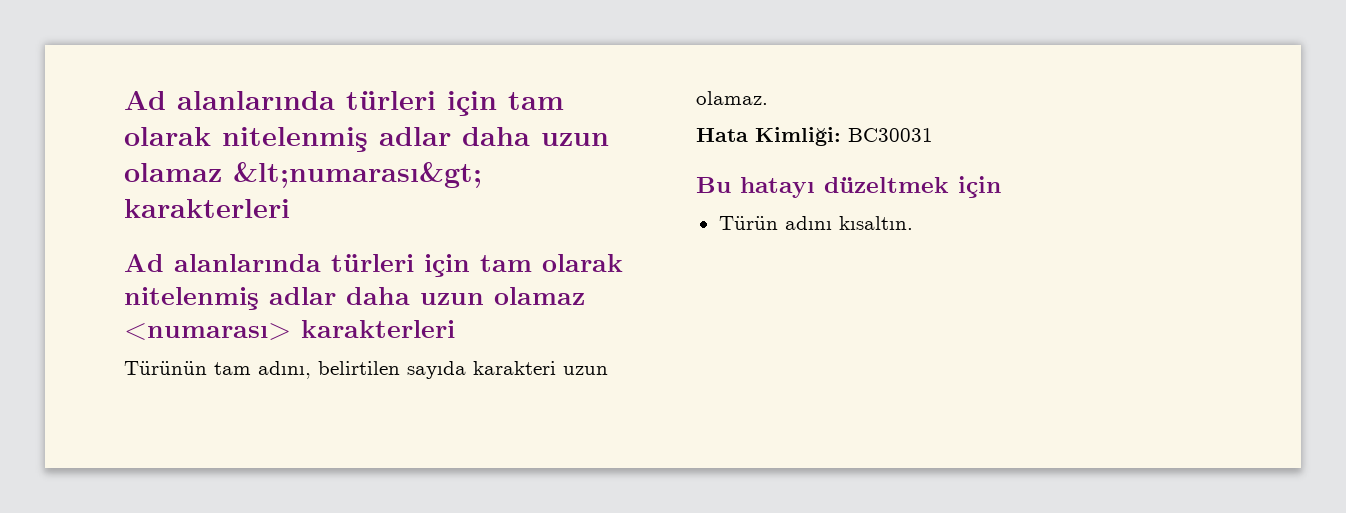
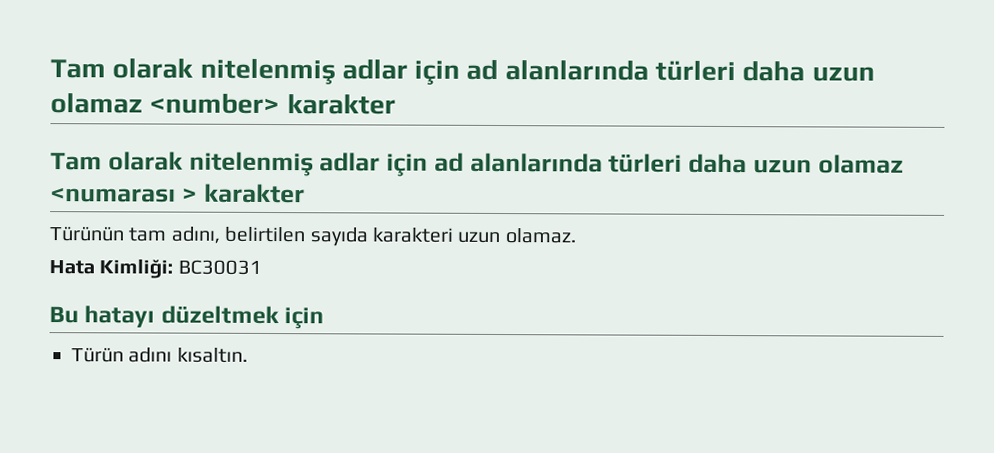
[124,91,564,116] [124,127,609,152] [124,162,482,188] [124,199,290,218] [124,254,623,277] [124,287,585,310] [124,320,455,340] Ad alanlarında türleri için tam olarak nitelenmiş adlar daha uzun olamaz &lt;numarası&gt; karakterleri // Ad alanlarında türleri için tam olarak nitelenmiş adlar daha uzun olamaz <numarası> karakterleri -> [50,58,875,85] [50,93,396,115] [50,151,904,177] [50,183,305,204] Tam olarak nitelenmiş adlar için ad alanlarında türleri daha uzun olamaz <number> karakter // Tam olarak nitelenmiş adlar için ad alanlarında türleri daha uzun olamaz <numarası > karakter

